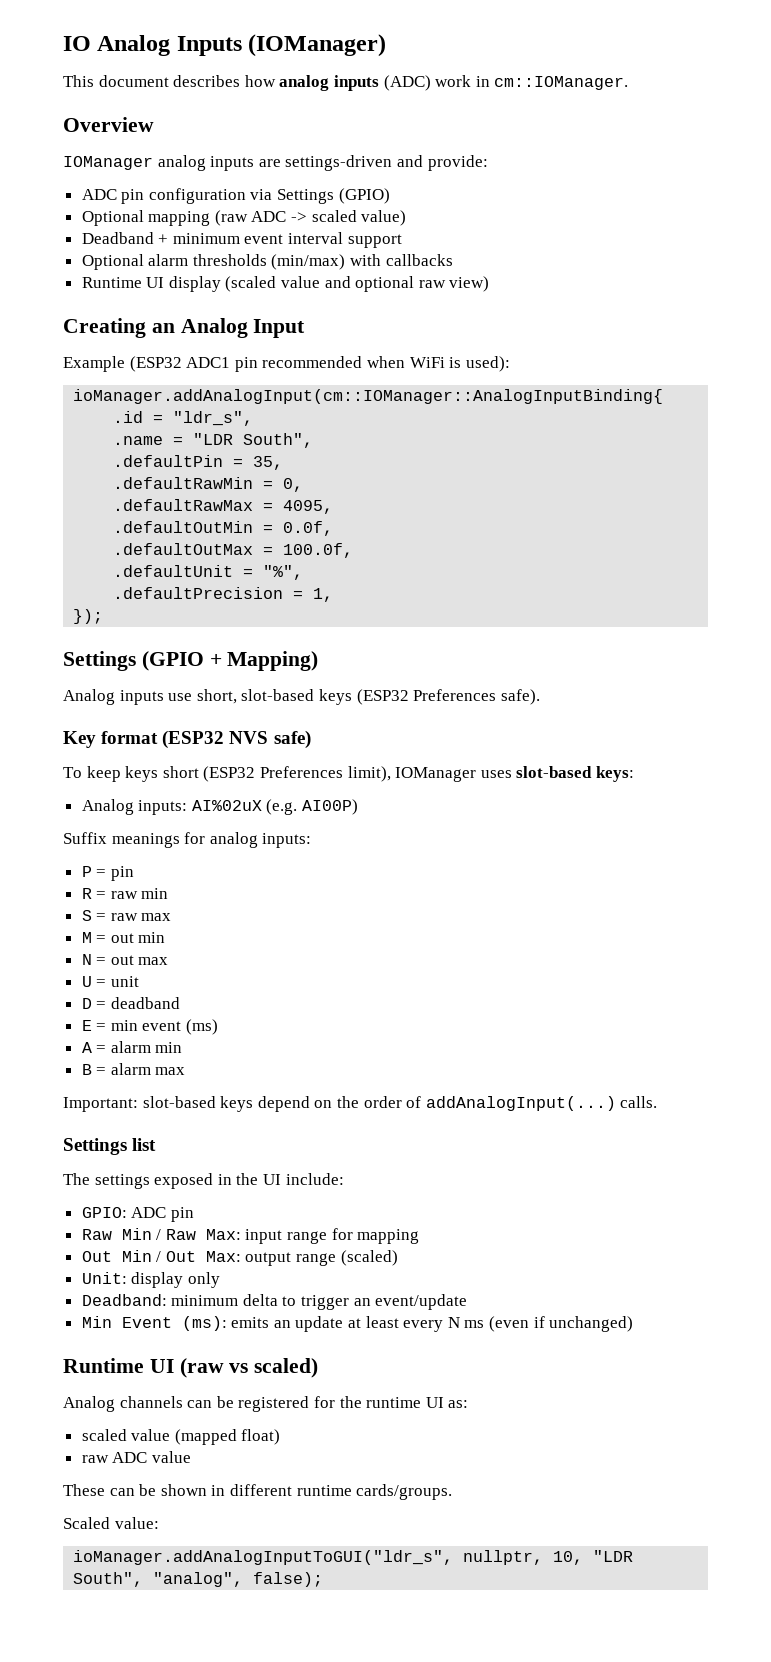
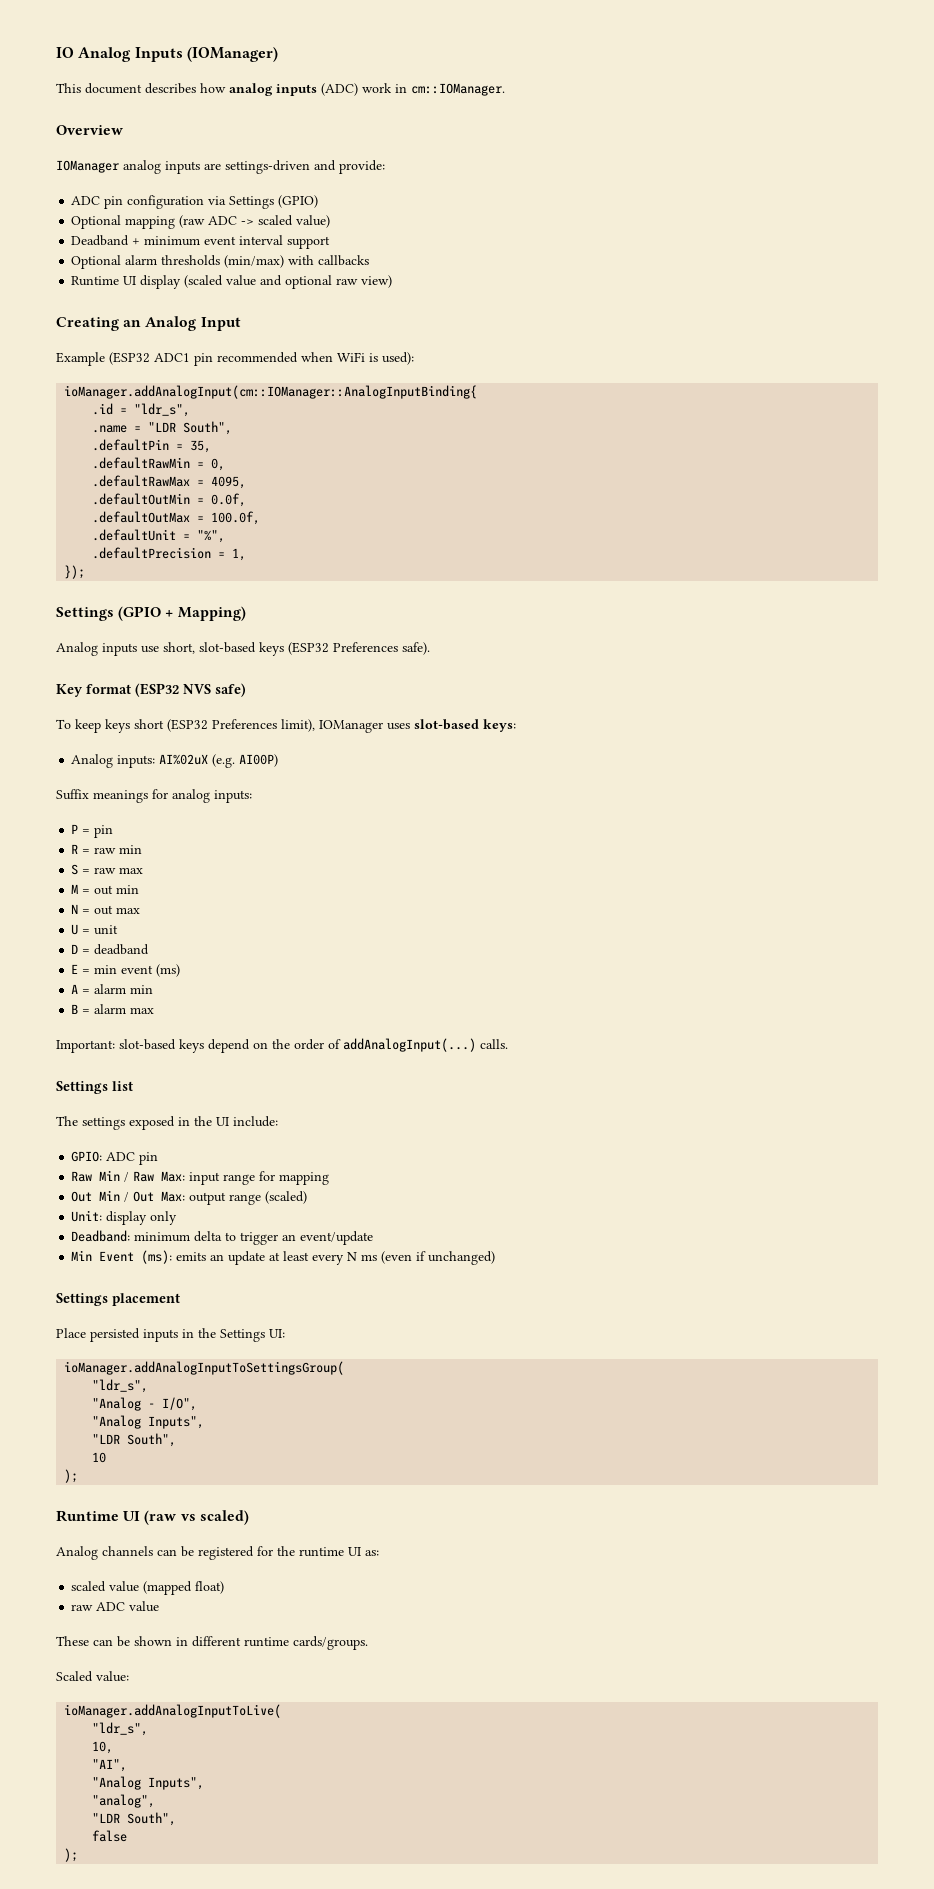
(634, 1324) none -> [56,1293,180,1306] [56,1328,285,1342] [64,1361,345,1375] [92,1379,149,1393] [92,1397,198,1411] [92,1415,205,1429] [92,1433,177,1447] [92,1452,107,1463] [64,1469,79,1483] // Settings placement // Place persisted inputs in the Settings UI: // ioManager.addAnalogInputToSettingsGroup( // "ldr_s", // "Analog - I/O", // "Analog Inputs", // "LDR South", // 10 // );
[73,1550,544,1565] ioManager.addAnalogInputToGUI("ldr_s", nullptr, -> [64,1704,282,1718] [92,1722,149,1736] ioManager.addAnalogInputToLive( // "ldr_s", //
[593,1550,634,1562] [73,1572,324,1587] "LDR South", "analog", false); -> [92,1759,128,1772] [92,1776,205,1790] [92,1794,156,1808] [92,1812,177,1826] [92,1830,128,1842] [64,1848,79,1862] // "AI", // "Analog Inputs", // "analog", // "LDR South", // false // );

